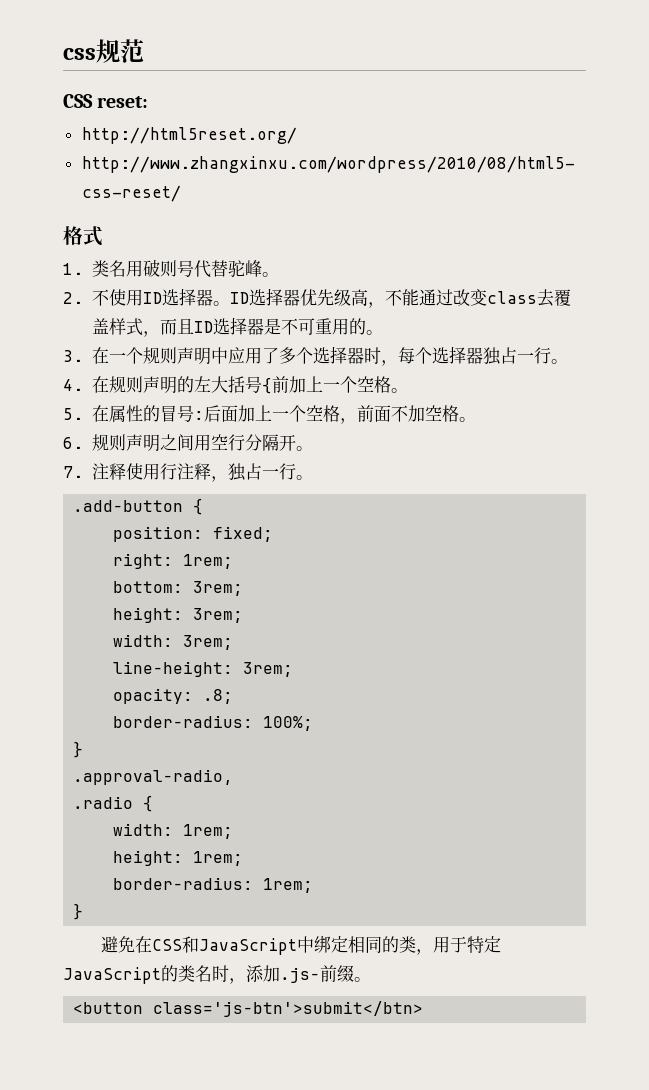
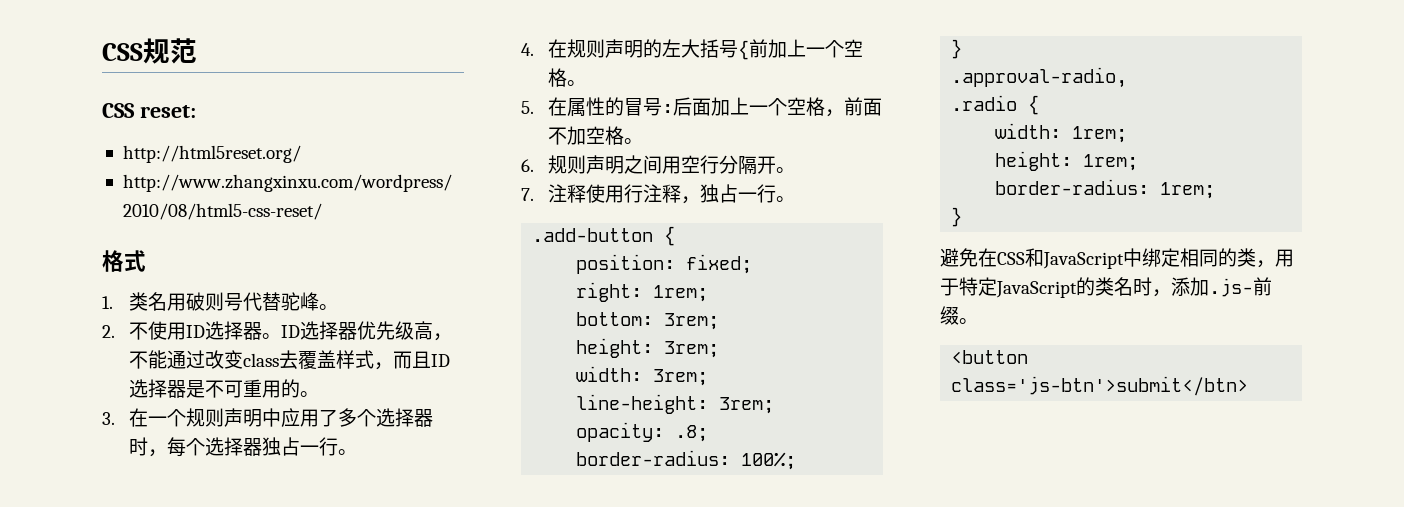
[63,48,96,60] css -> [102,43,143,61] CSS

